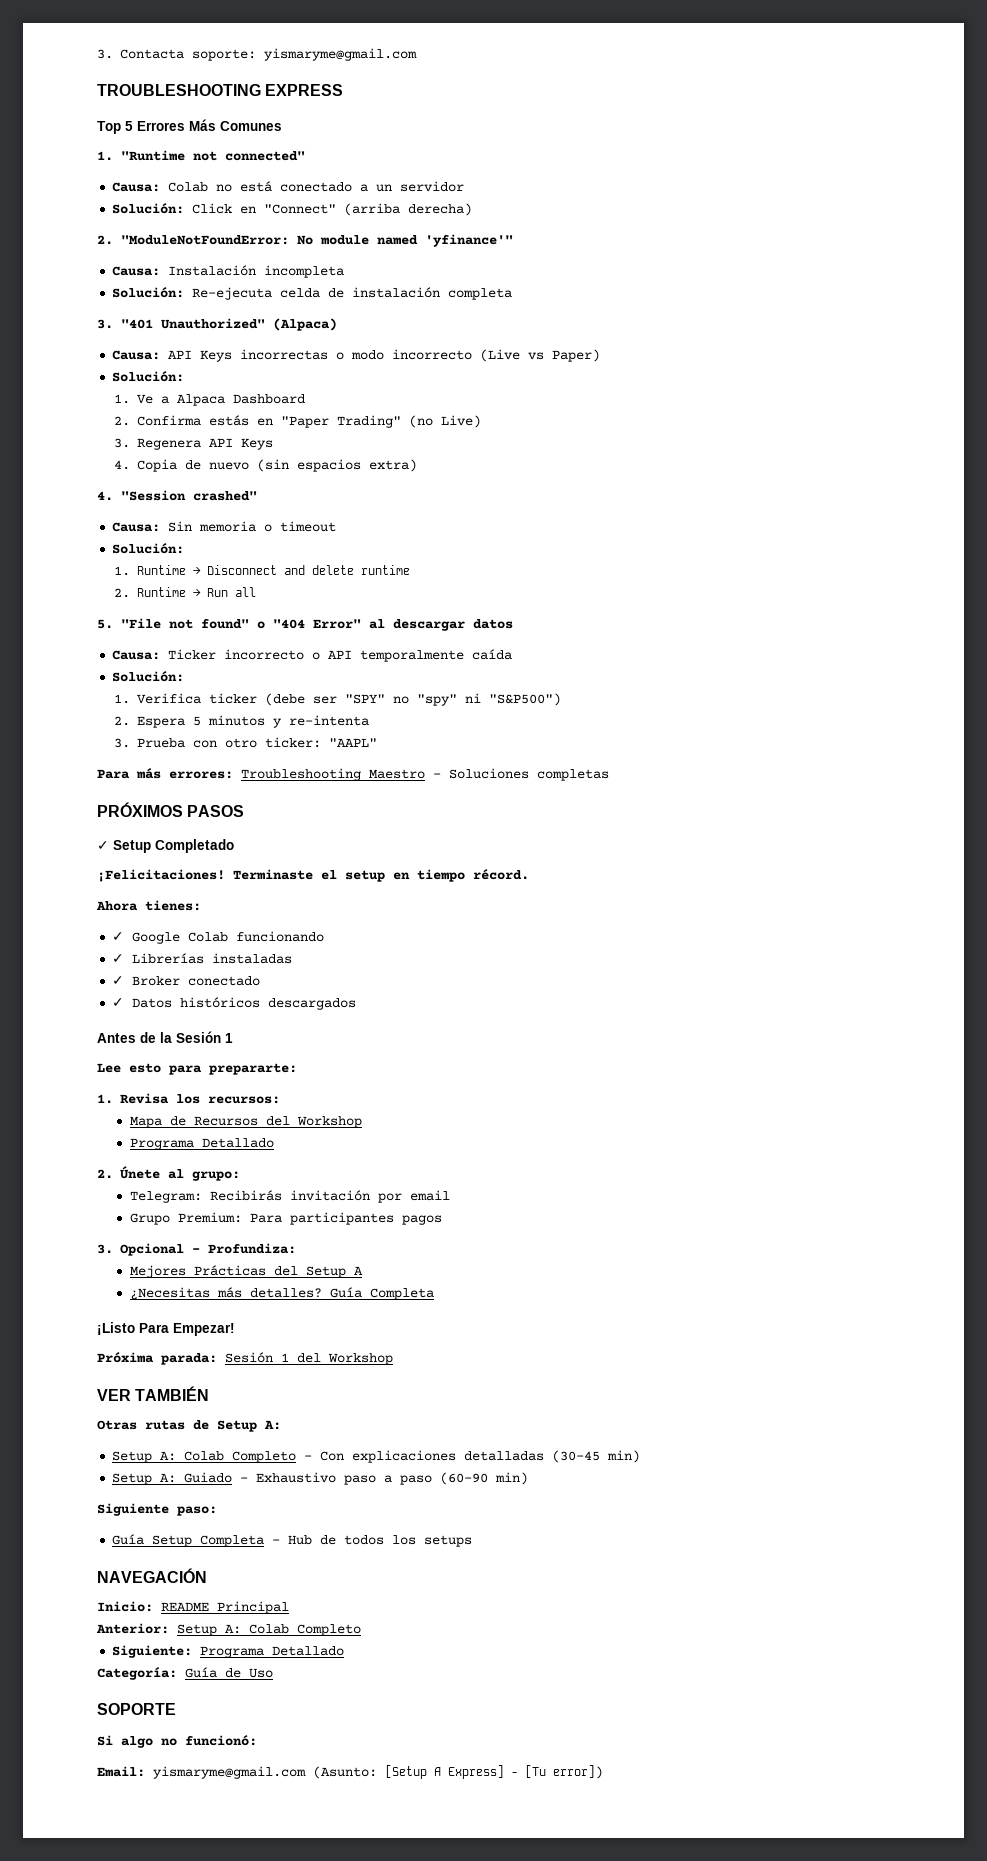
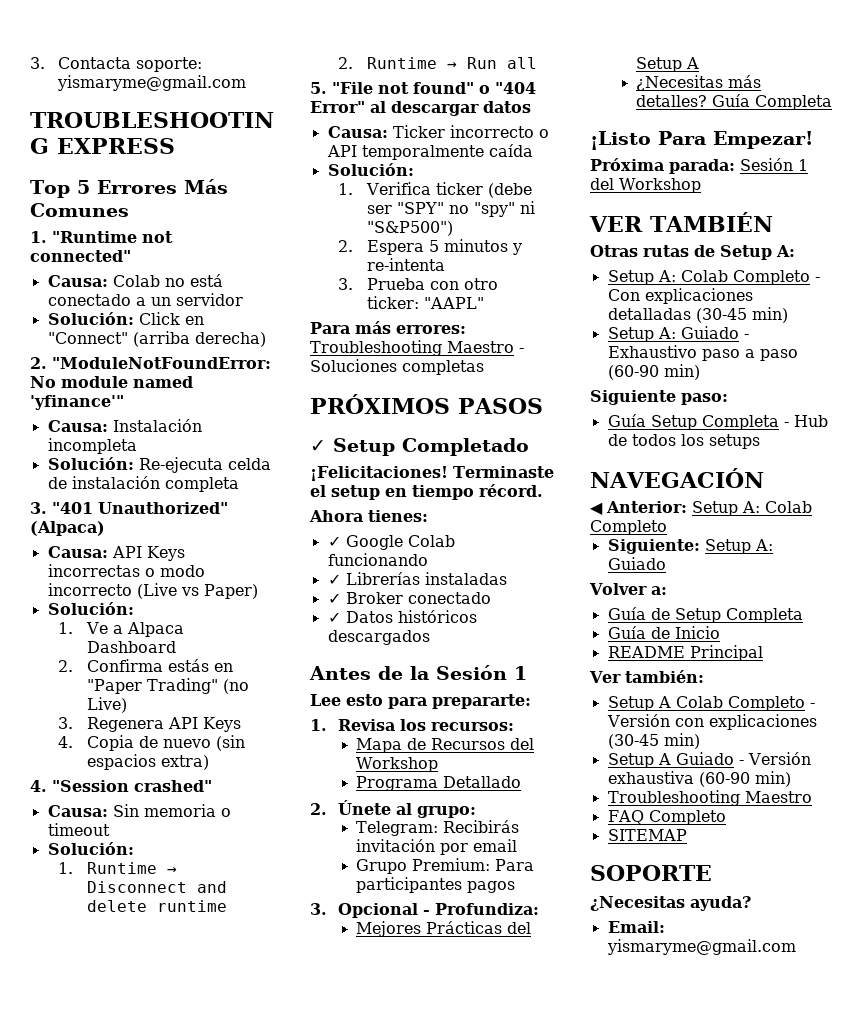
[97,1601,289,1614] Inicio: README Principal // -> [590,502,603,515] ◀
[200,1646,345,1658] [97,1667,273,1680] [97,1703,176,1715] [97,1735,257,1748] [97,1765,603,1779] Programa Detallado // Categoría: Guía de Uso // SOPORTE // Si algo no funcionó: // Email: yismaryme@gmail.com (Asunto: [Setup A Express] - [Tu error]) -> [704,539,773,554] [607,557,666,570] [589,583,667,595] [607,607,803,623] [607,626,720,639] [607,645,763,661] [589,670,704,683] [607,696,815,711] [606,714,817,730] [607,733,700,749] [607,752,811,768] [607,771,791,787] [607,790,812,806] [607,810,726,825] [607,829,687,841] [590,865,712,881] [590,896,751,911] [607,921,665,933] [606,939,796,955] Setup A: Guiado // Volver a: // Guía de Setup Completa // Guía de Inicio // README Principal // Ver también: // Setup A Colab Completo - Versión con explicaciones (30-45 min) // Setup A Guiado - Versión exhaustiva (60-90 min) // Troubleshooting Maestro // FAQ Completo // SITEMAP // SOPORTE // ¿Necesitas ayuda? // Email: yismaryme@gmail.com

